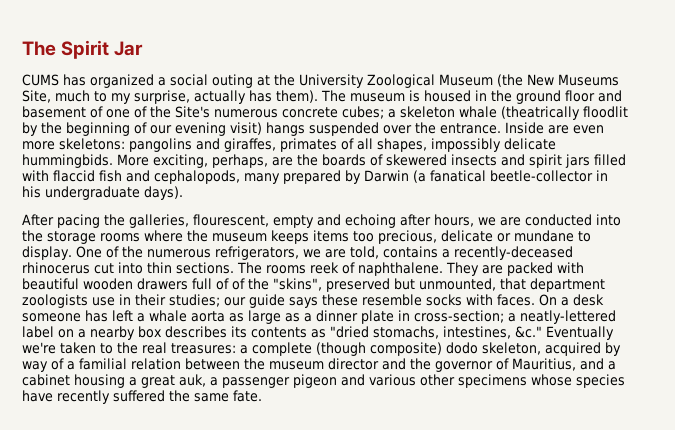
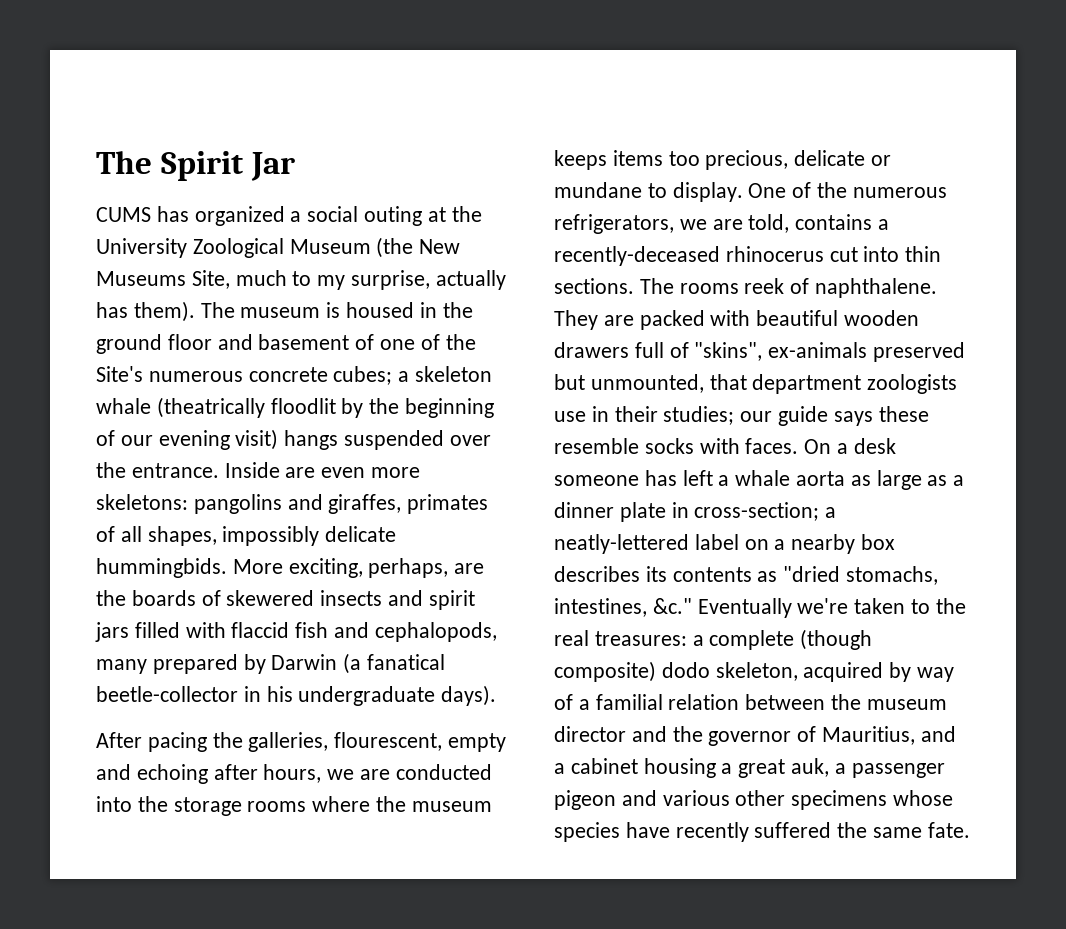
[232,278,322,291] of the "skins", -> [694,342,868,361] "skins", ex-animals

